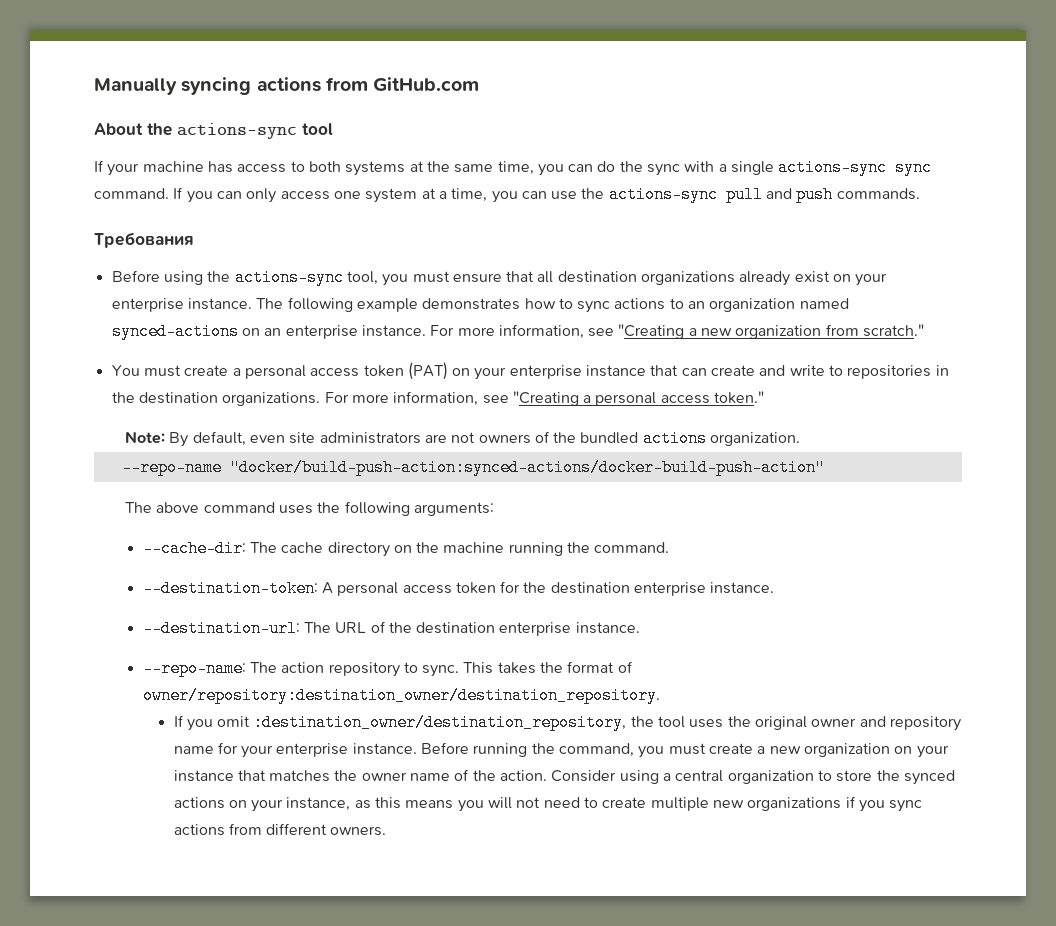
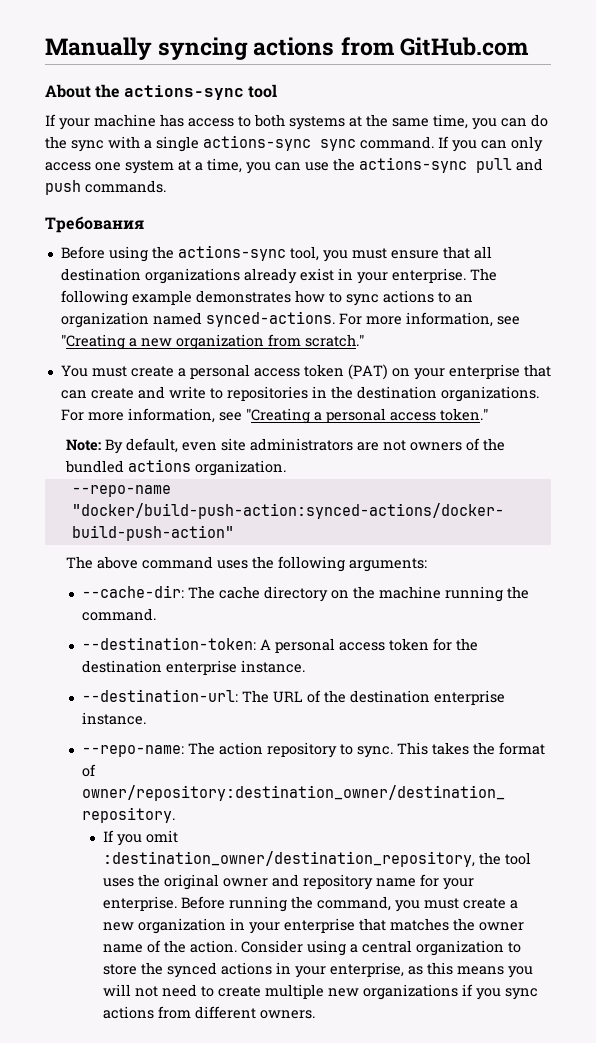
[833,273,888,286] [111,298,252,312] on your enterprise instance. -> [337,268,466,284] in your enterprise.
[111,323,426,340] synced-actions on an enterprise instance. -> [205,311,335,327] synced-actions.
[586,365,647,377] instance -> (520, 371) none
[276,743,417,757] enterprise instance. -> [102,896,177,911] enterprise.
[894,745,949,758] [173,770,234,782] on your instance -> [229,918,355,934] in your enterprise
[228,797,351,812] on your instance, -> [275,962,404,978] in your enterprise,

